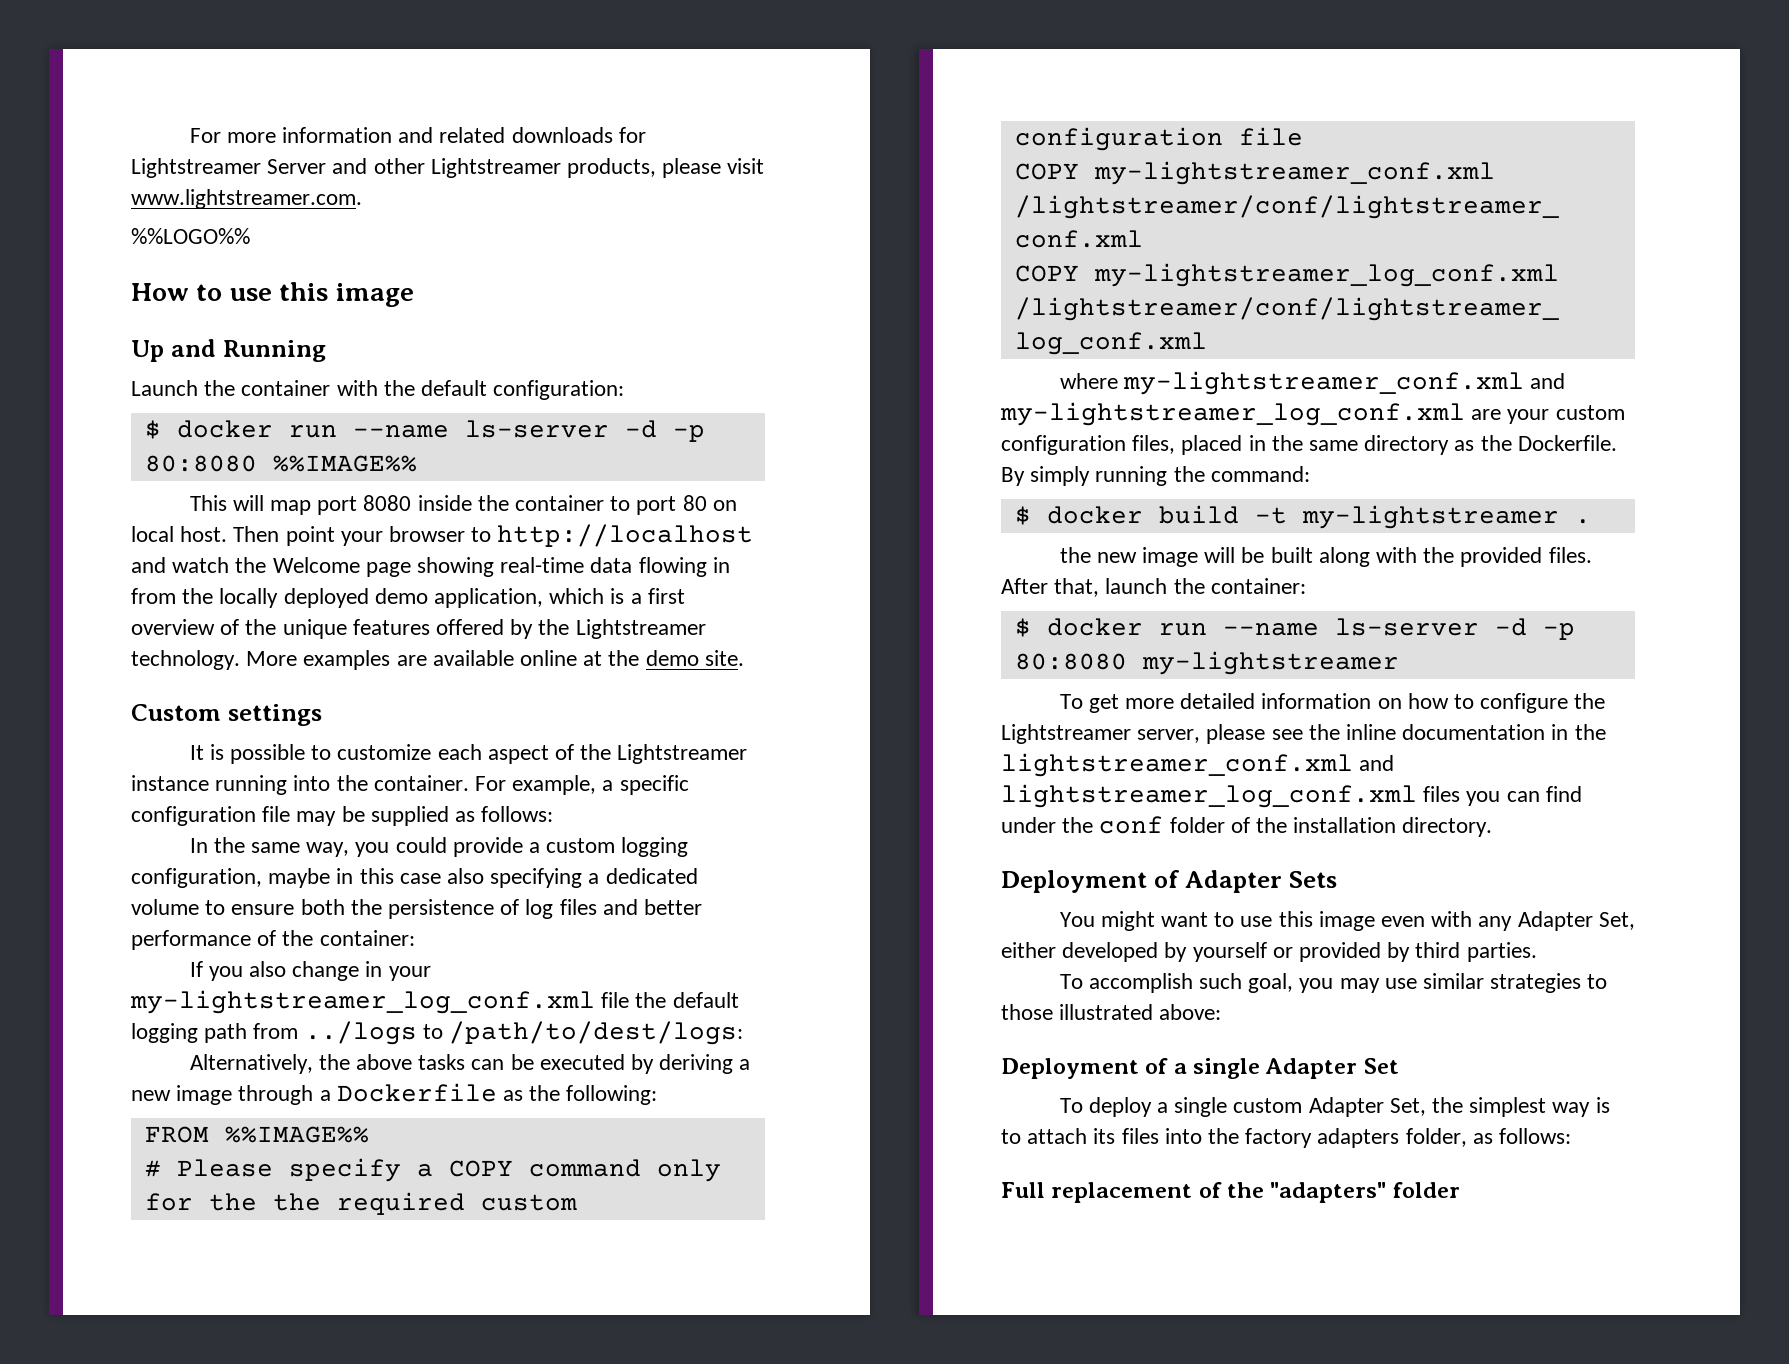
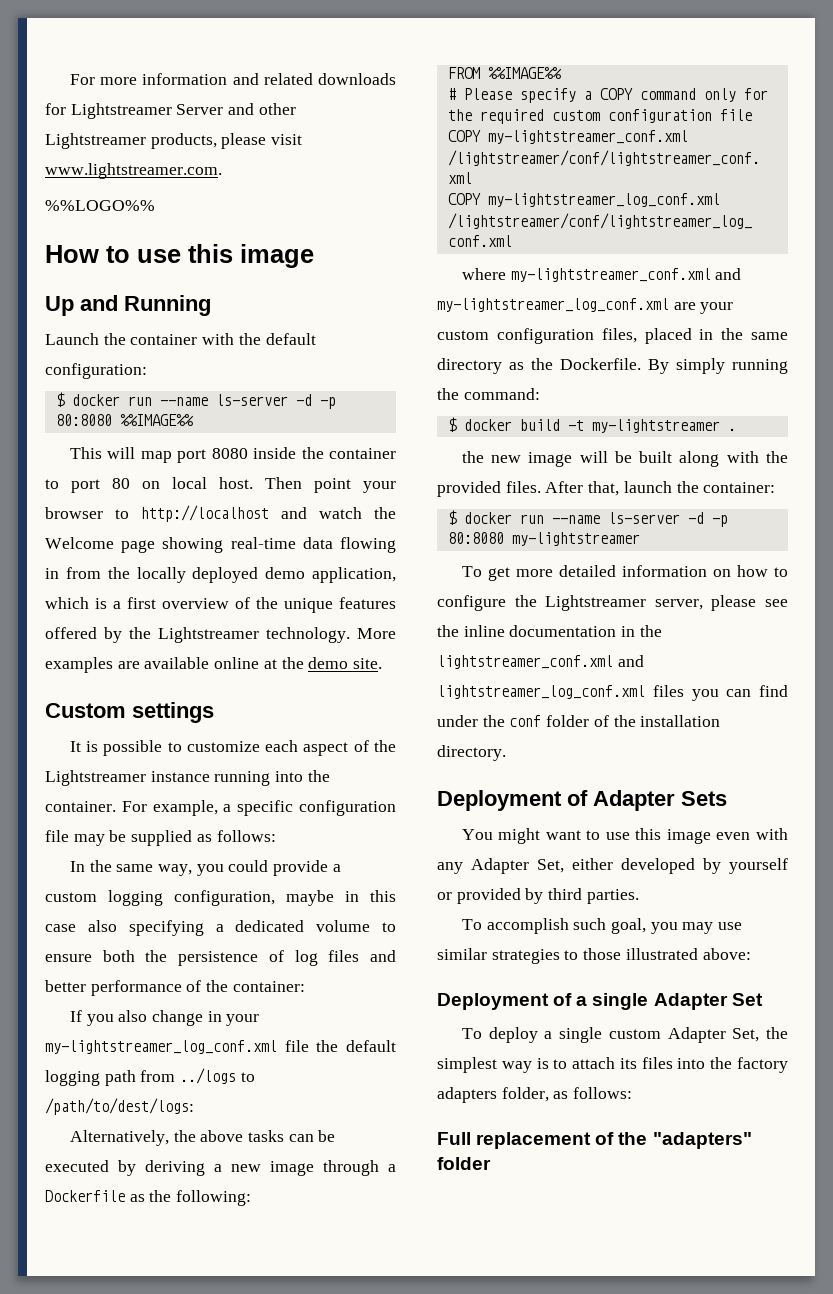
[272,1193,321,1211] the -> (472, 115) none

